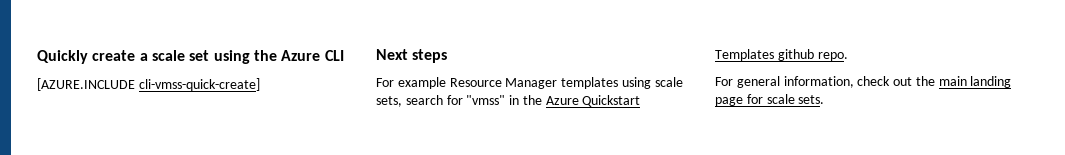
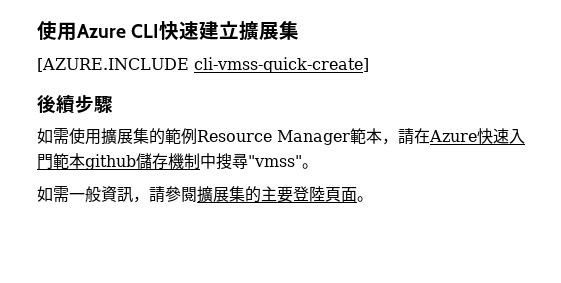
[37,50,277,64] Quickly create a scale set using the -> [37,21,77,41] 使用
(344, 55) none -> [159,21,300,40] 快速建立擴展集
[376,49,448,63] [376,77,683,89] [376,95,641,107] [715,49,848,61] [715,76,1012,88] [715,94,825,106] Next steps // For example Resource Manager templates using scale sets, search for "vmss" in the Azure Quickstart Templates github repo. // For general information, check out the main landing page for scale sets. -> [37,95,113,114] [37,128,525,145] [37,153,318,170] [37,186,373,203] 後續步驟 // 如需使用擴展集的範例Resource Manager範本，請在Azure快速入門範本github儲存機制中搜尋"vmss"。 // 如需一般資訊，請參閱擴展集的主要登陸頁面。

